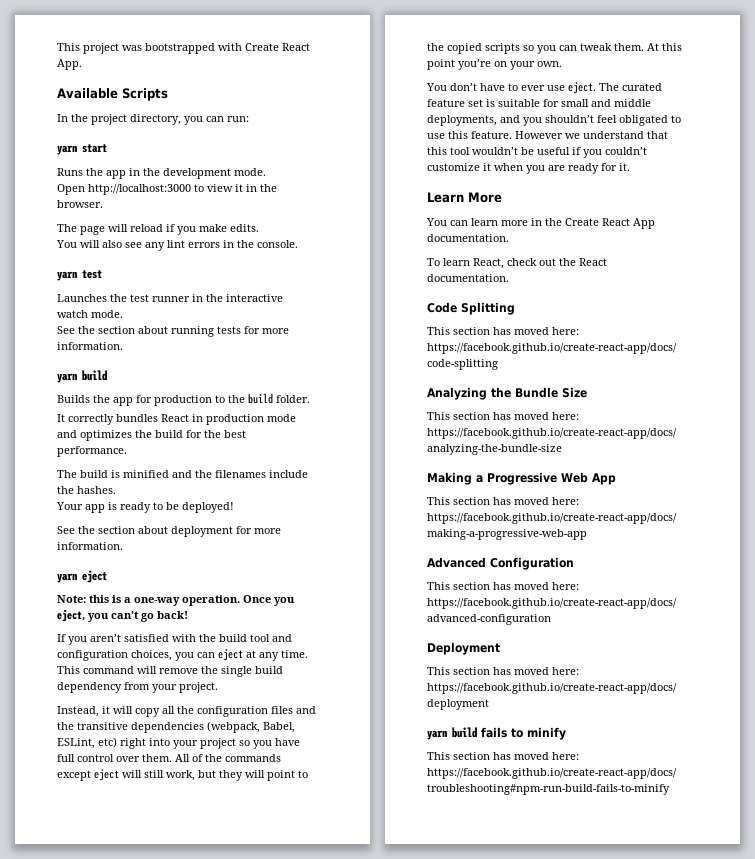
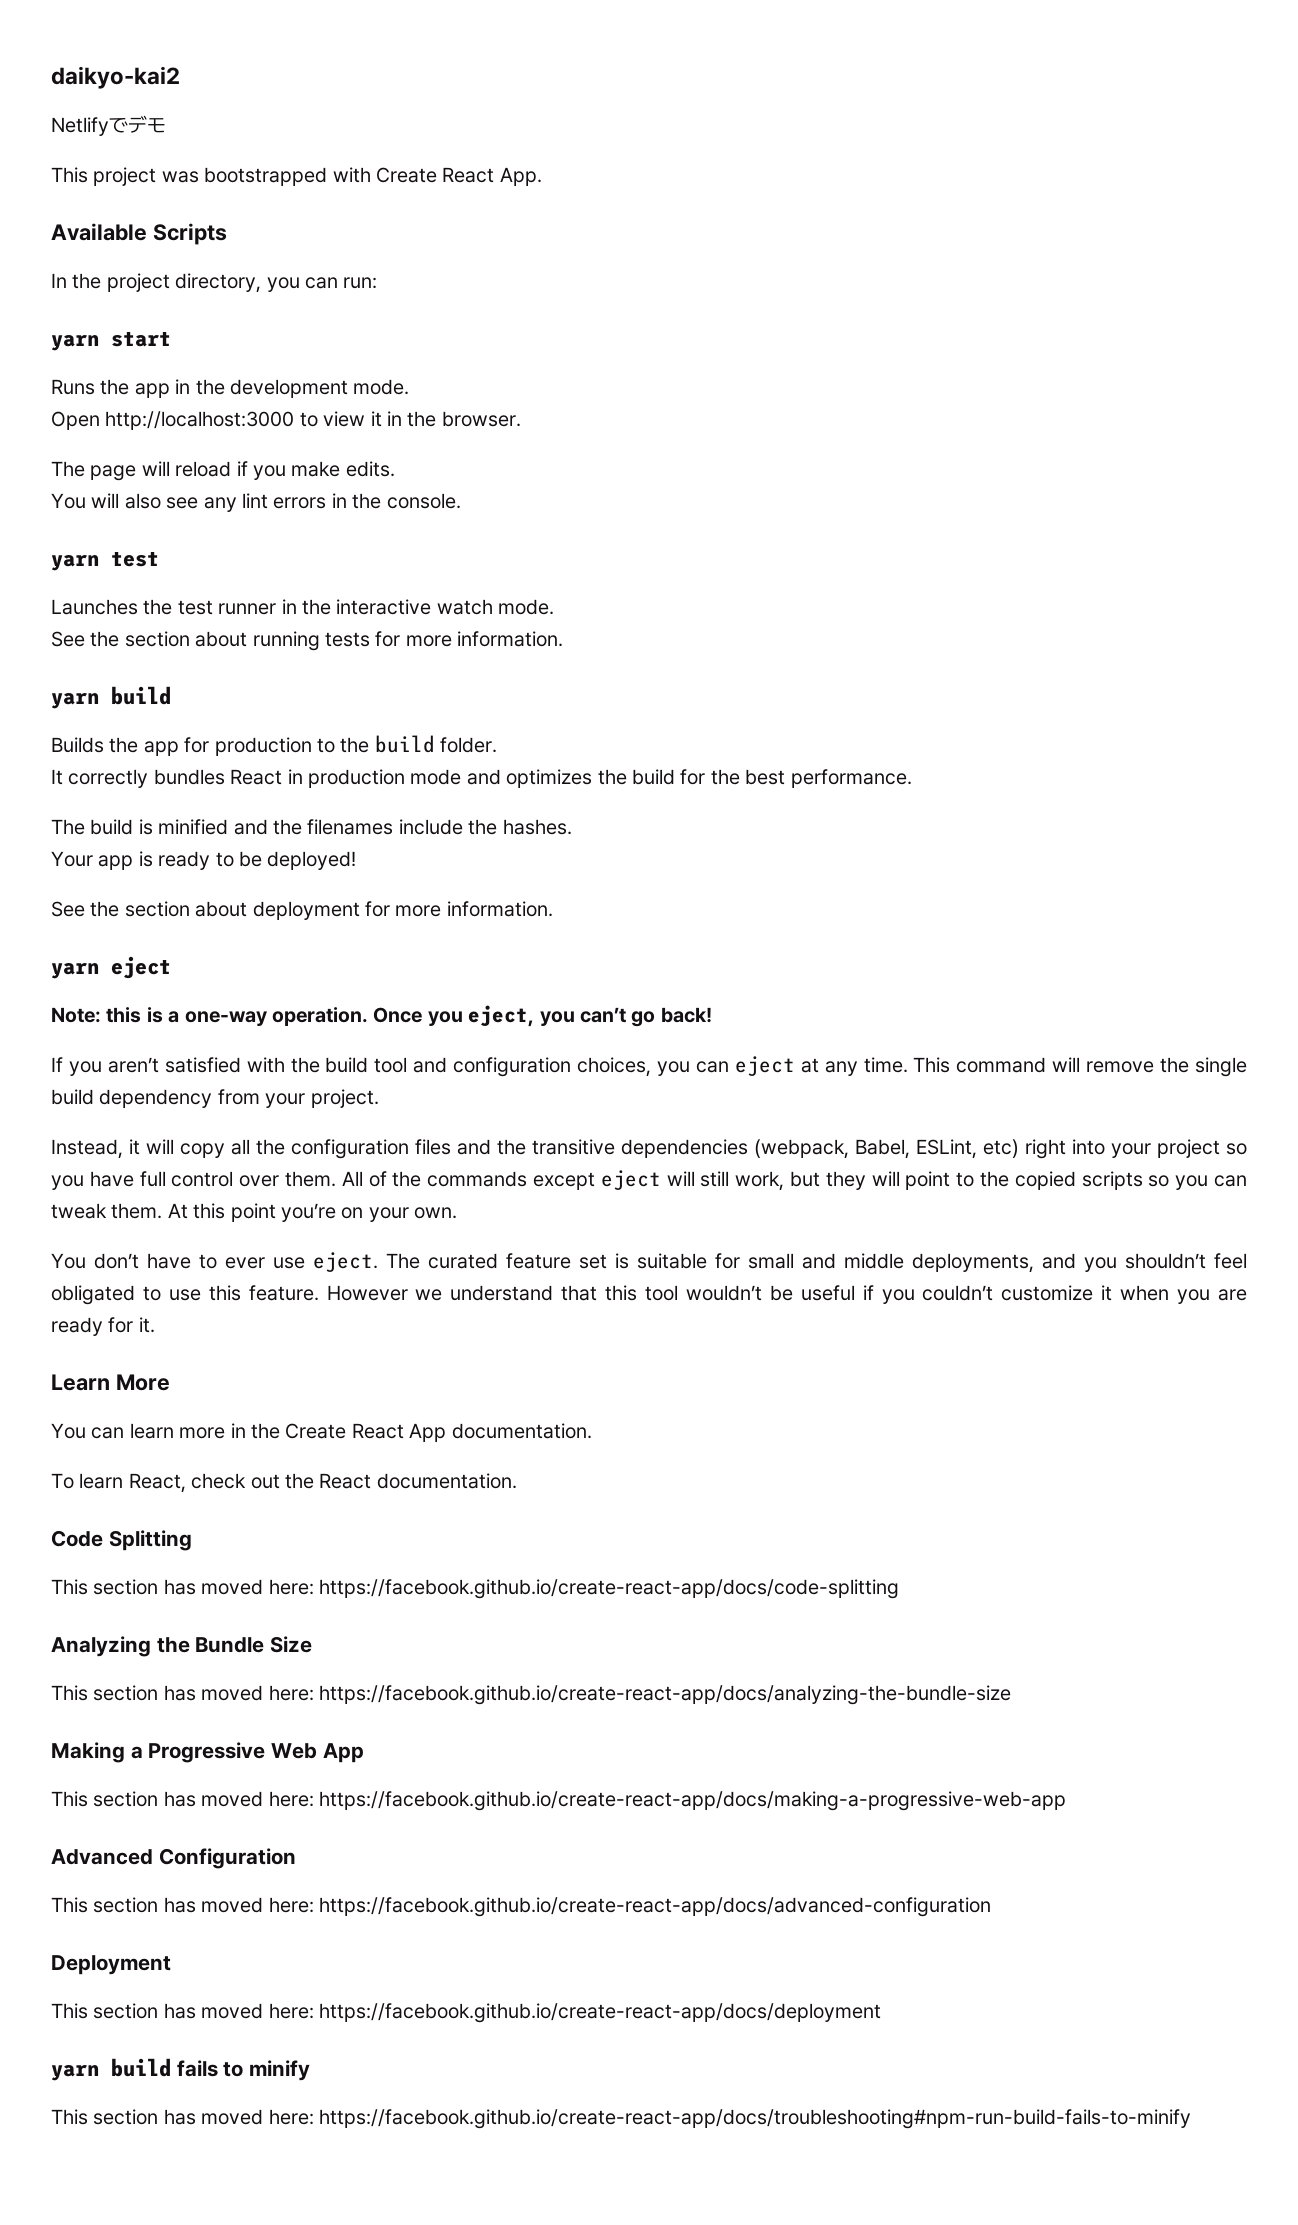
(57, 47) none -> [51,66,180,89] [51,115,166,136] daikyo-kai2 // Netlifyでデモ //

